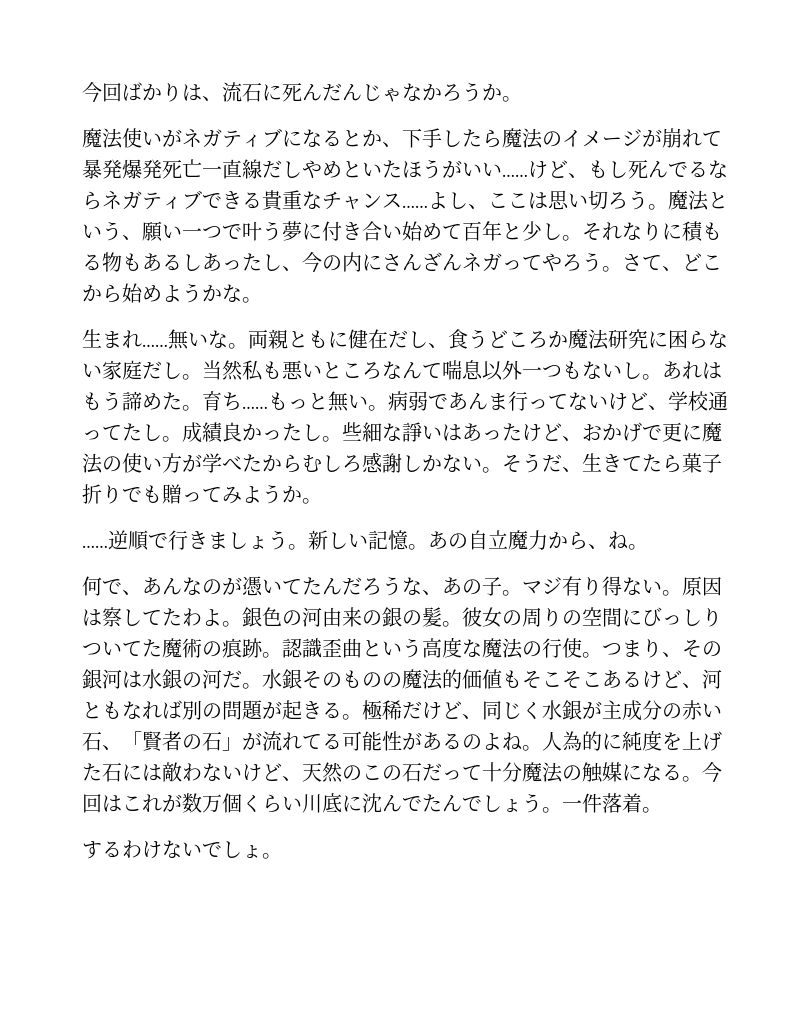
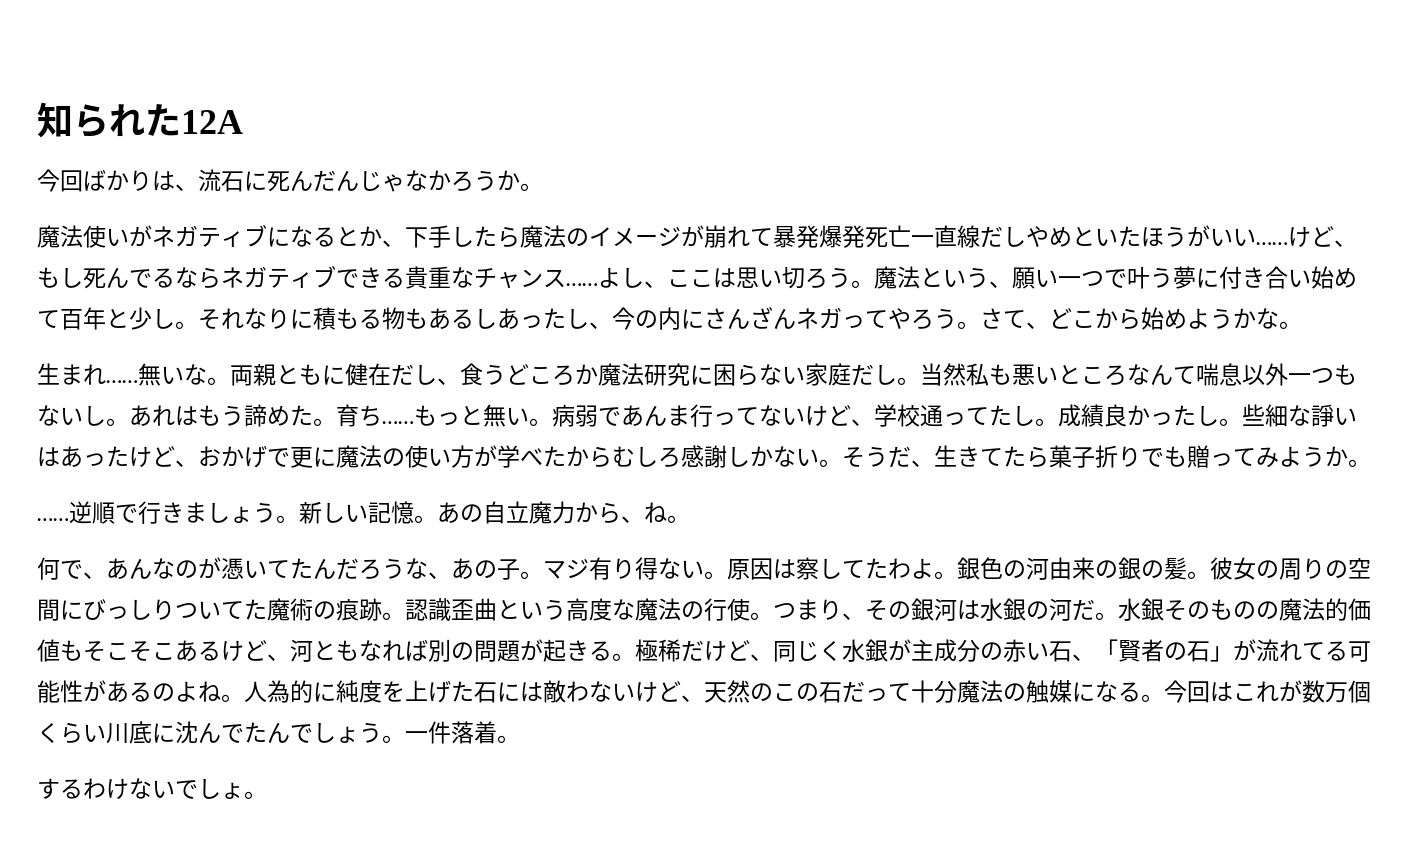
(82, 92) none -> [37,102,243,138] 知られた12A //

